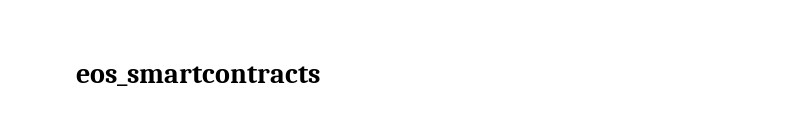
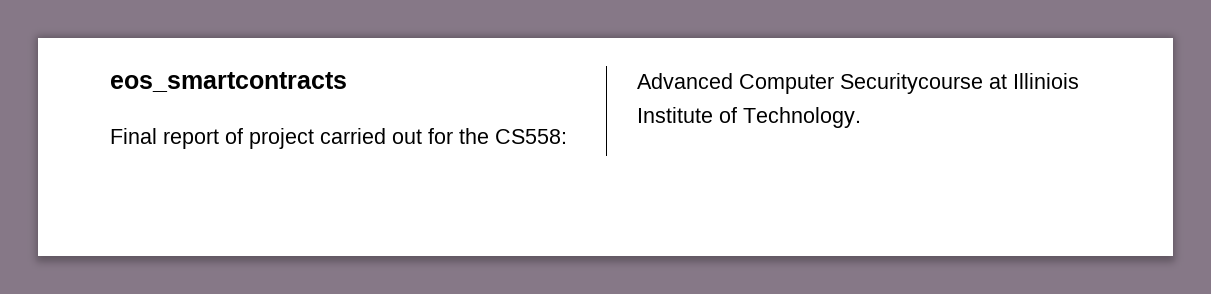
(320, 76) none -> [110,128,567,149] [637,73,1079,94] [637,107,861,128] // Final report of project carried out for the CS558: Advanced Computer Securitycourse at Illiniois Institute of Technology.

